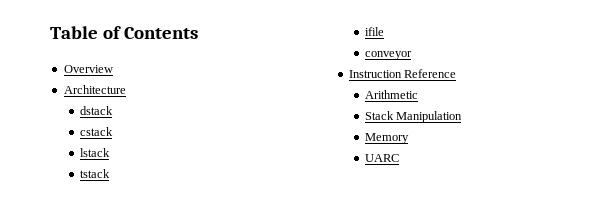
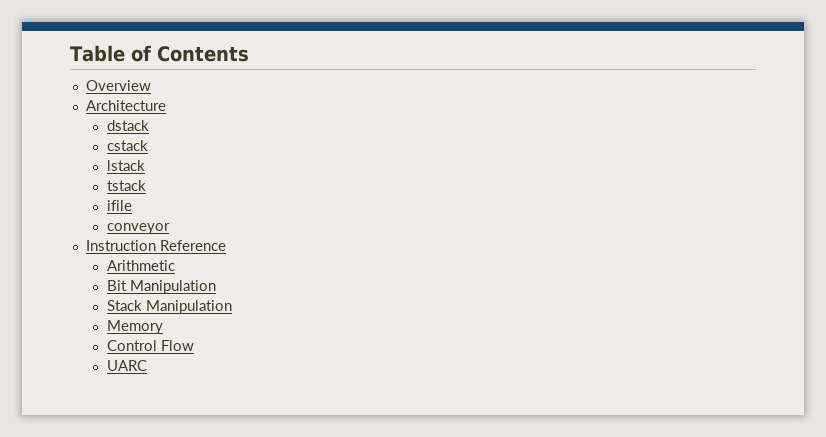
(418, 94) none -> [106,280,216,294] // Bit Manipulation
(409, 138) none -> [106,340,194,351] // Control Flow

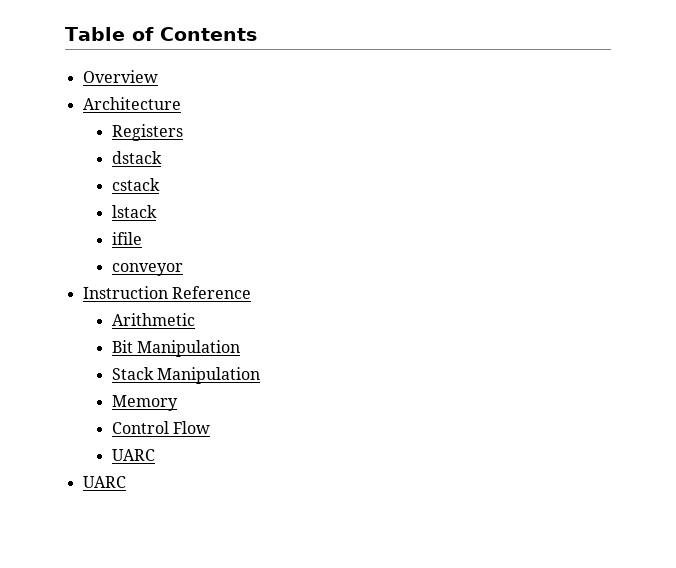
(166, 105) none -> [111,124,183,141] // Registers
[106,180,146,191] // tstack -> (157, 211) none
(147, 365) none -> [82,476,126,488] // UARC

